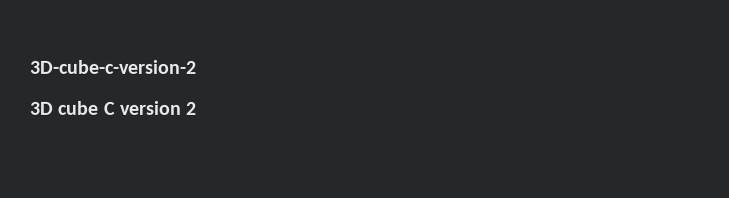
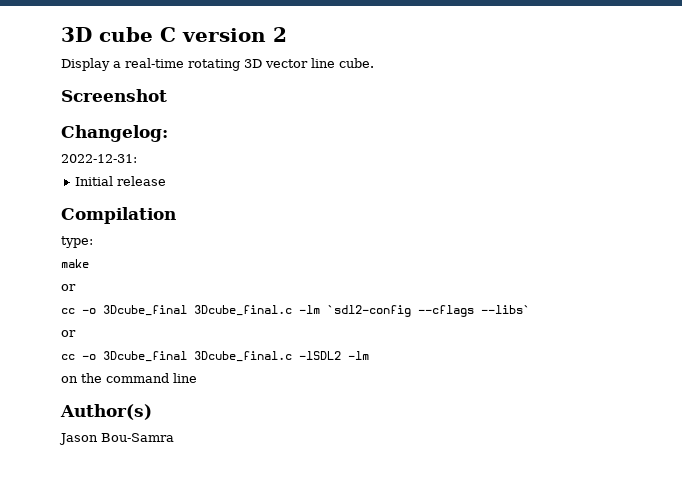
[30,59,197,74] 3D-cube-c-version-2 // -> (61, 34) none
(197, 108) none -> [61,58,374,71] [61,89,167,102] [61,125,168,142] [61,154,137,163] [74,176,166,186] [61,207,176,224] [61,236,93,248] [61,259,89,268] [61,284,76,291] [61,305,530,317] [61,330,76,337] [61,351,369,362] [61,373,197,383] [60,404,152,420] [59,433,174,445] // Display a real-time rotating 3D vector line cube. // Screenshot // Changelog: // 2022-12-31: // Initial release // Compilation // type: // make // or // cc -o 3Dcube_final 3Dcube_final.c -lm `sdl2-config --cflags --libs` // or // cc -o 3Dcube_final 3Dcube_final.c -lSDL2 -lm // on the command line // Author(s) // Jason Bou-Samra

